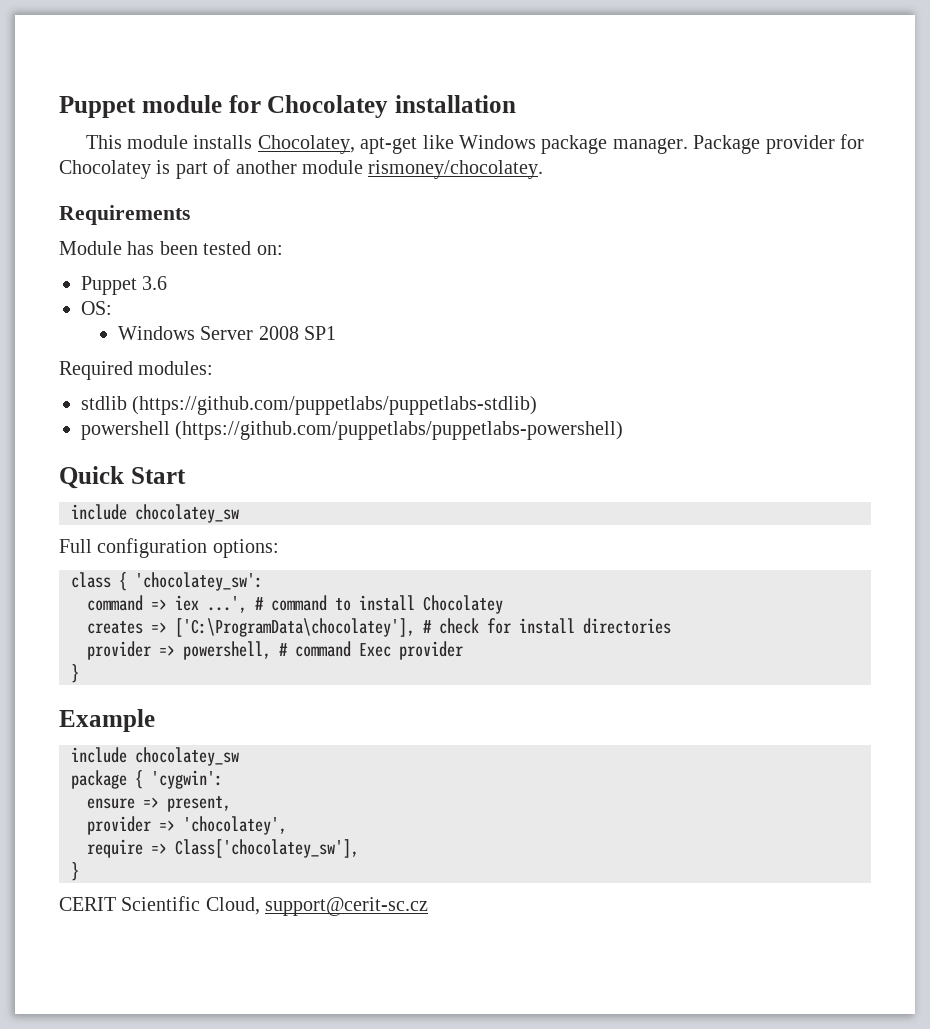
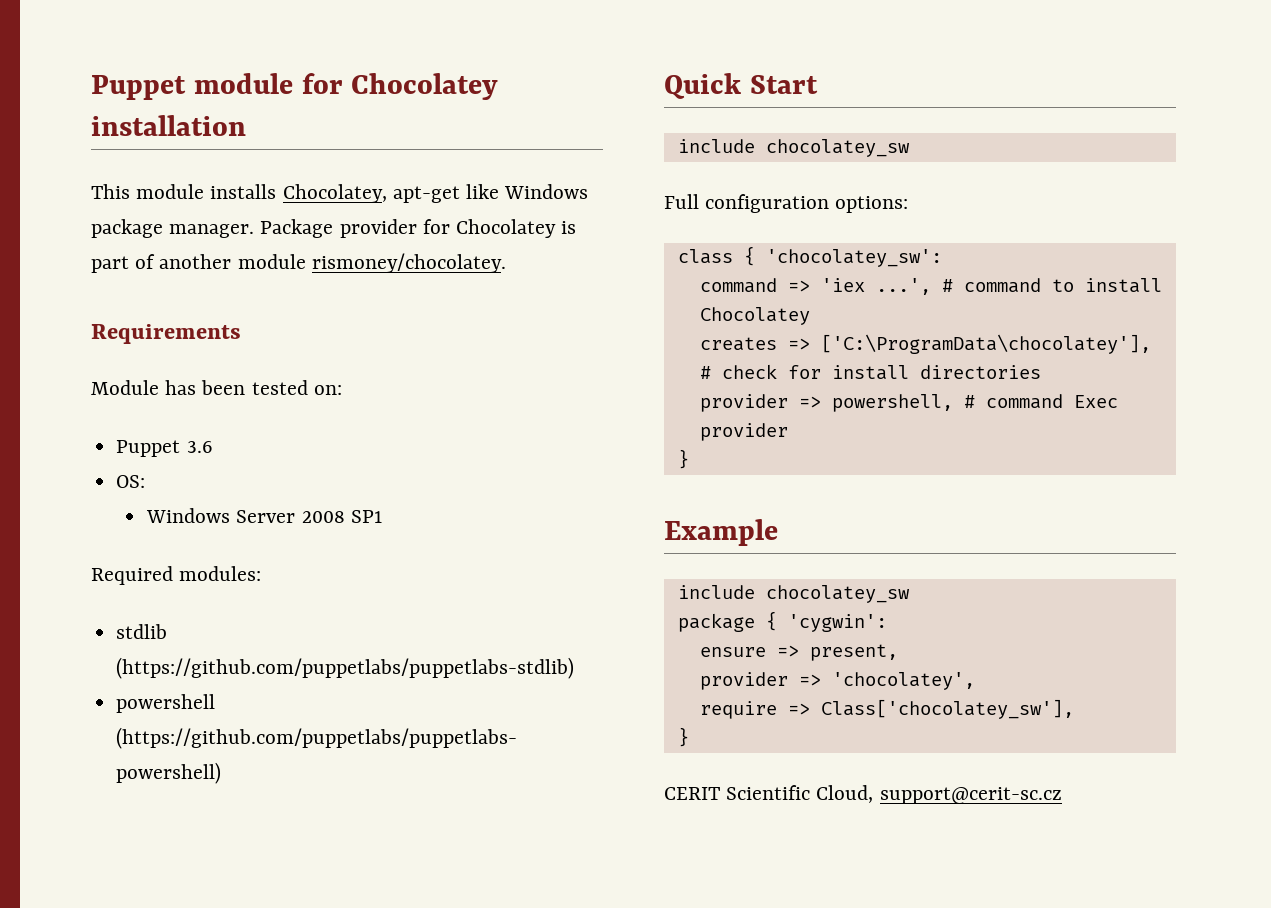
[175,595,199,611] iex -> [820,278,865,292] 'iex

